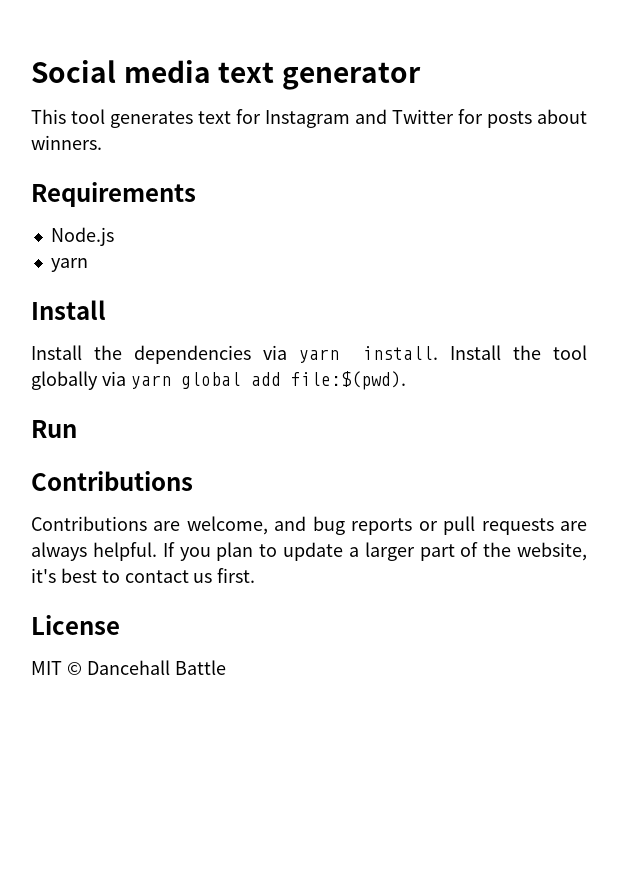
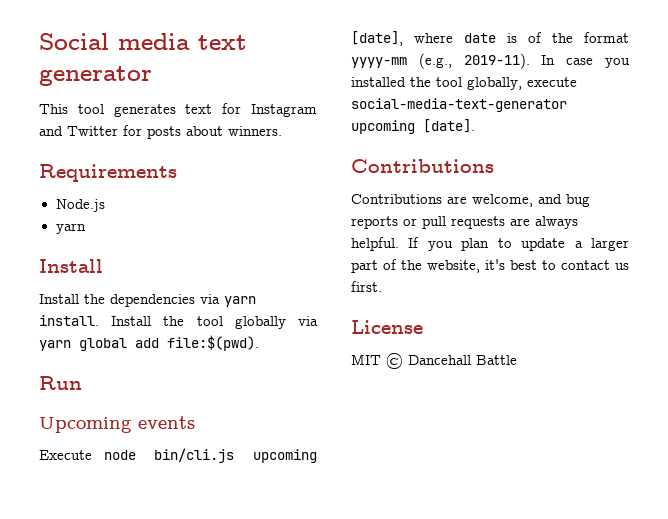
(77, 429) none -> [39,416,195,433] [39,448,317,463] [351,31,629,46] [351,53,630,69] [351,77,577,90] [351,98,567,112] [351,119,475,134] // Upcoming events // Execute node bin/cli.js upcoming [date], where date is of the format yyyy-mm (e.g., 2019-11). In case you installed the tool globally, execute social-media-text-generator upcoming [date].

